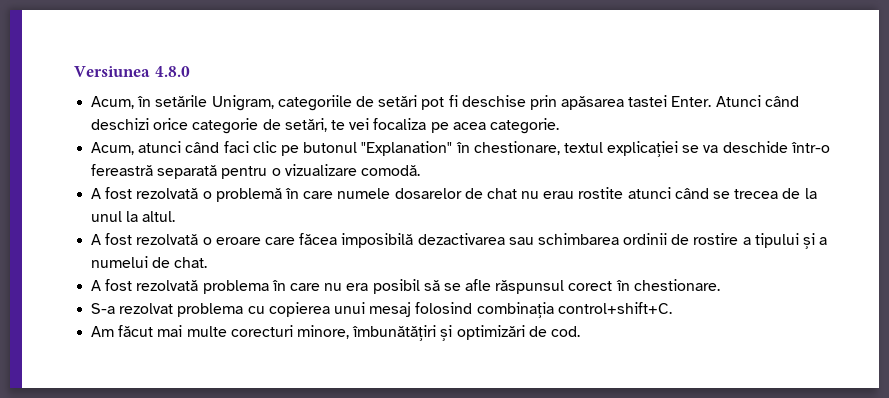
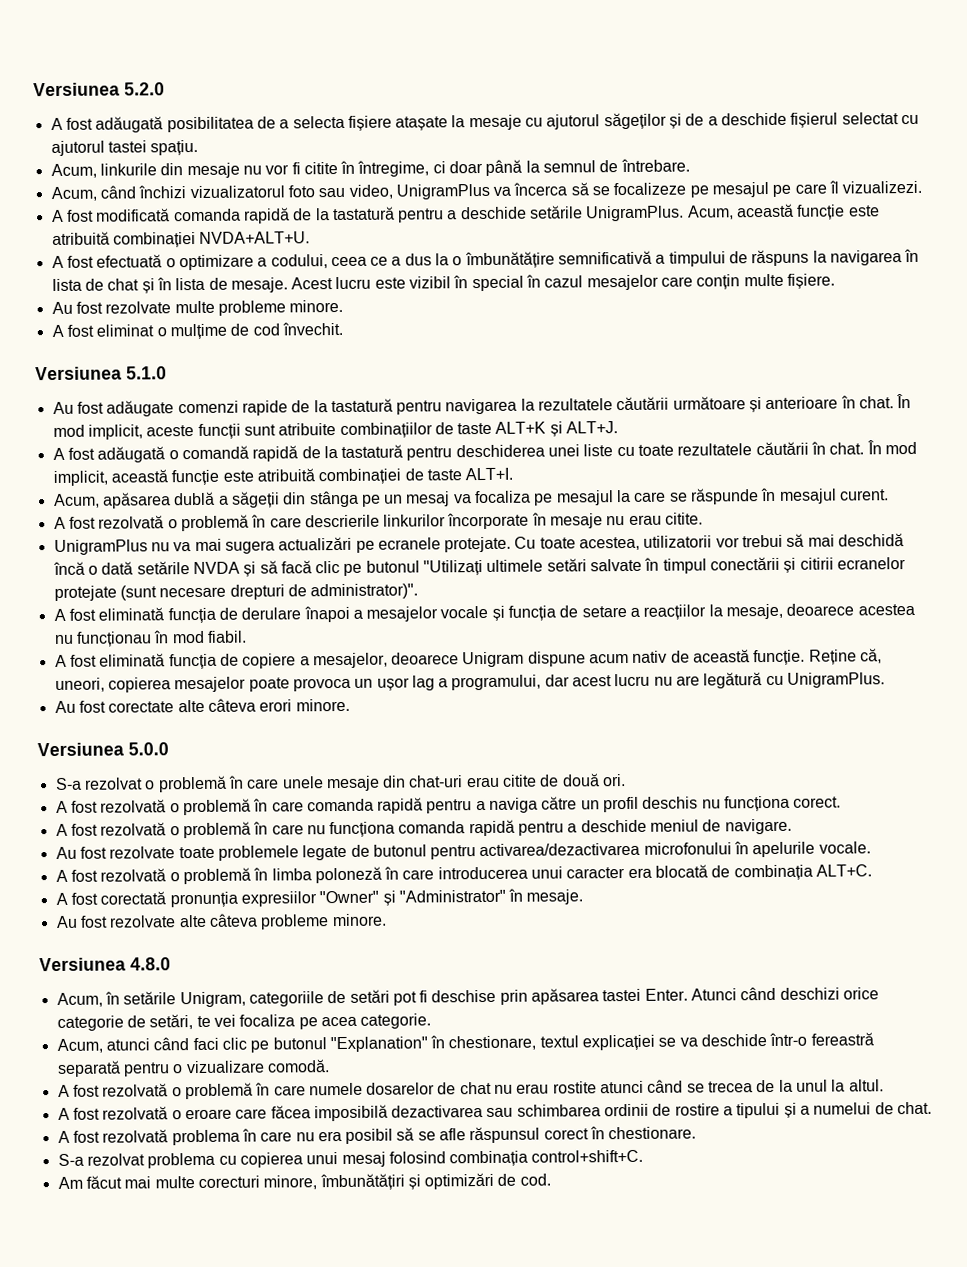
[74,66,150,77] Versiunea -> [33,82,165,97] [50,112,920,133] [50,139,199,157] [50,158,690,179] [50,180,923,202] [51,203,880,224] [51,231,311,248] [51,248,920,271] [51,273,836,294] [51,299,344,316] [51,321,343,340] [35,366,167,381] [52,394,912,417] [52,421,619,440] [52,440,918,463] [52,467,514,487] [53,487,890,509] [53,512,704,532] [53,533,905,556] [52,556,907,577] [53,583,419,601] [53,603,915,624] [53,630,247,647] [54,648,883,670] [54,672,886,693] [54,698,350,713] [37,742,169,757] [54,773,627,793] [55,795,842,816] [55,818,792,839] [55,841,871,861] [55,864,873,885] [55,888,584,908] [55,913,387,930] [39,957,126,972] Versiunea 5.2.0 // A fost adăugată posibilitatea de a selecta fișiere atașate la mesaje cu ajutorul săgeților și de a deschide fișierul selectat cu ajutorul tastei spațiu. // Acum, linkurile din mesaje nu vor fi citite în întregime, ci doar până la semnul de întrebare. // Acum, când închizi vizualizatorul foto sau video, UnigramPlus va încerca să se focalizeze pe mesajul pe care îl vizualizezi. // A fost modificată comanda rapidă de la tastatură pentru a deschide setările UnigramPlus. Acum, această funcție este atribuită combinației NVDA+ALT+U. // A fost efectuată o optimizare a codului, ceea ce a dus la o îmbunătățire semnificativă a timpului de răspuns la navigarea în lista de chat și în lista de mesaje. Acest lucru este vizibil în special în cazul mesajelor care conțin multe fișiere. // Au fost rezolvate multe probleme minore. // A fost eliminat o mulțime de cod învechit. // Versiunea 5.1.0 // Au fost adăugate comenzi rapide de la tastatură pentru navigarea la rezultatele căutării următoare și anterioare în chat. În mod implicit, aceste funcții sunt atribuite combinațiilor de taste ALT+K și ALT+J. // A fost adăugată o comandă rapidă de la tastatură pentru deschiderea unei liste cu toate rezultatele căutării în chat. În mod implicit, această funcție este atribuită combinației de taste ALT+I. // Acum, apăsarea dublă a săgeții din stânga pe un mesaj va focaliza pe mesajul la care se răspunde în mesajul curent. // A fost rezolvată o problemă în care descrierile linkurilor încorporate în mesaje nu erau citite. // UnigramPlus nu va mai sugera actualizări pe ecranele protejate. Cu toate acestea, utilizatorii vor trebui să mai deschidă încă o dată setările NVDA și să facă clic pe butonul "Utilizați ultimele setări salvate în timpul conectării și citirii ecranelor protejate (sunt necesare drepturi de administrator)". // A fost eliminată funcția de derulare înapoi a mesajelor vocale și funcția de setare a reacțiilor la mesaje, deoarece acestea nu funcționau în mod fiabil. // A fost eliminată funcția de copiere a mesajelor, deoarece Unigram dispune acum nativ de această funcție. Reține că, uneori, copierea mesajelor poate provoca un ușor lag a programului, dar acest lucru nu are legătură cu UnigramPlus. // Au fost corectate alte câteva erori minore. // Versiunea 5.0.0 // S-a rezolvat o problemă în care unele mesaje din chat-uri erau citite de două ori. // A fost rezolvată o problemă în care comanda rapidă pentru a naviga către un profil deschis nu funcționa corect. // A fost rezolvată o problemă în care nu funcționa comanda rapidă pentru a deschide meniul de navigare. // Au fost rezolvate toate problemele legate de butonul pentru activarea/dezactivarea microfonului în apelurile vocale. // A fost rezolvată o problemă în limba poloneză în care introducerea unui caracter era blocată de combinația ALT+C. // A fost corectată pronunția expresiilor "Owner" și "Administrator" în mesaje. // Au fost rezolvate alte câteva probleme minore. // Versiunea

